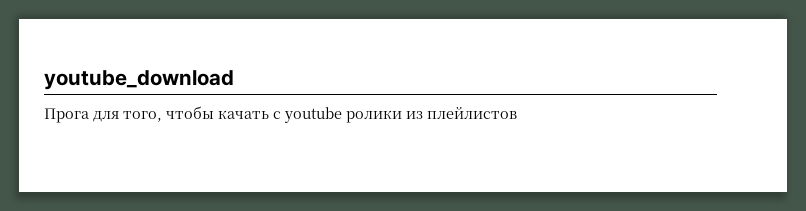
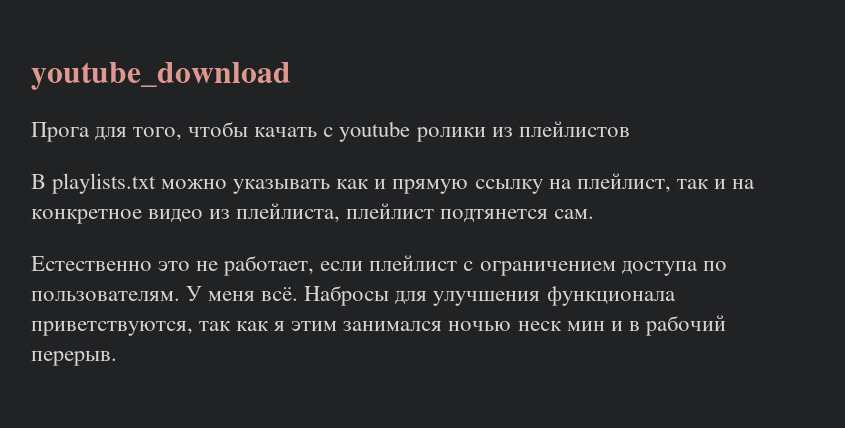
(517, 113) none -> [31,173,755,194] [31,203,595,224] [31,255,727,276] [31,285,676,306] [31,315,726,336] [31,351,117,366] // В playlists.txt можно указывать как и прямую ссылку на плейлист, так и на конкретное видео из плейлиста, плейлист подтянется сам. // Естественно это не работает, если плейлист с ограничением доступа по пользователям. У меня всё. Набросы для улучшения функционала приветствуются, так как я этим занимался ночью неск мин и в рабочий перерыв.

